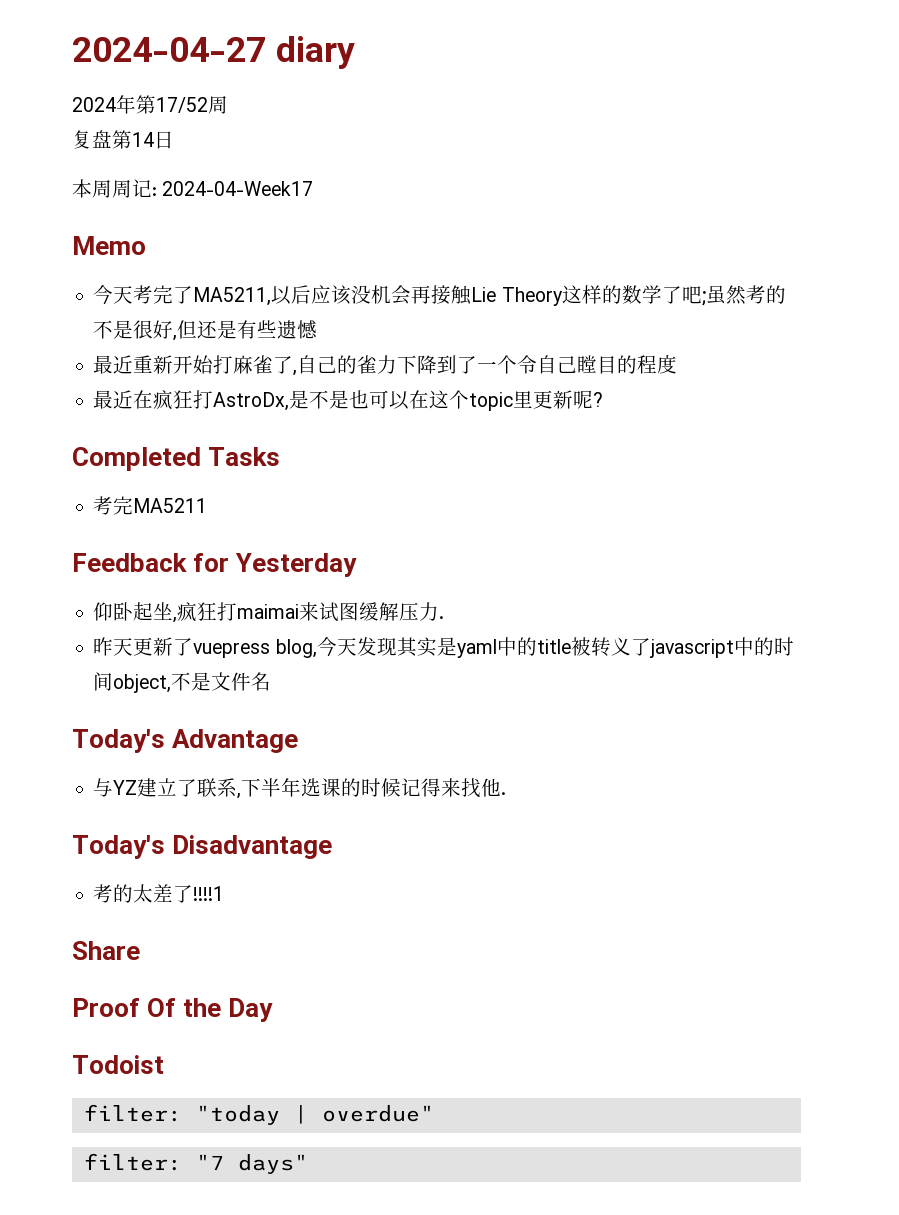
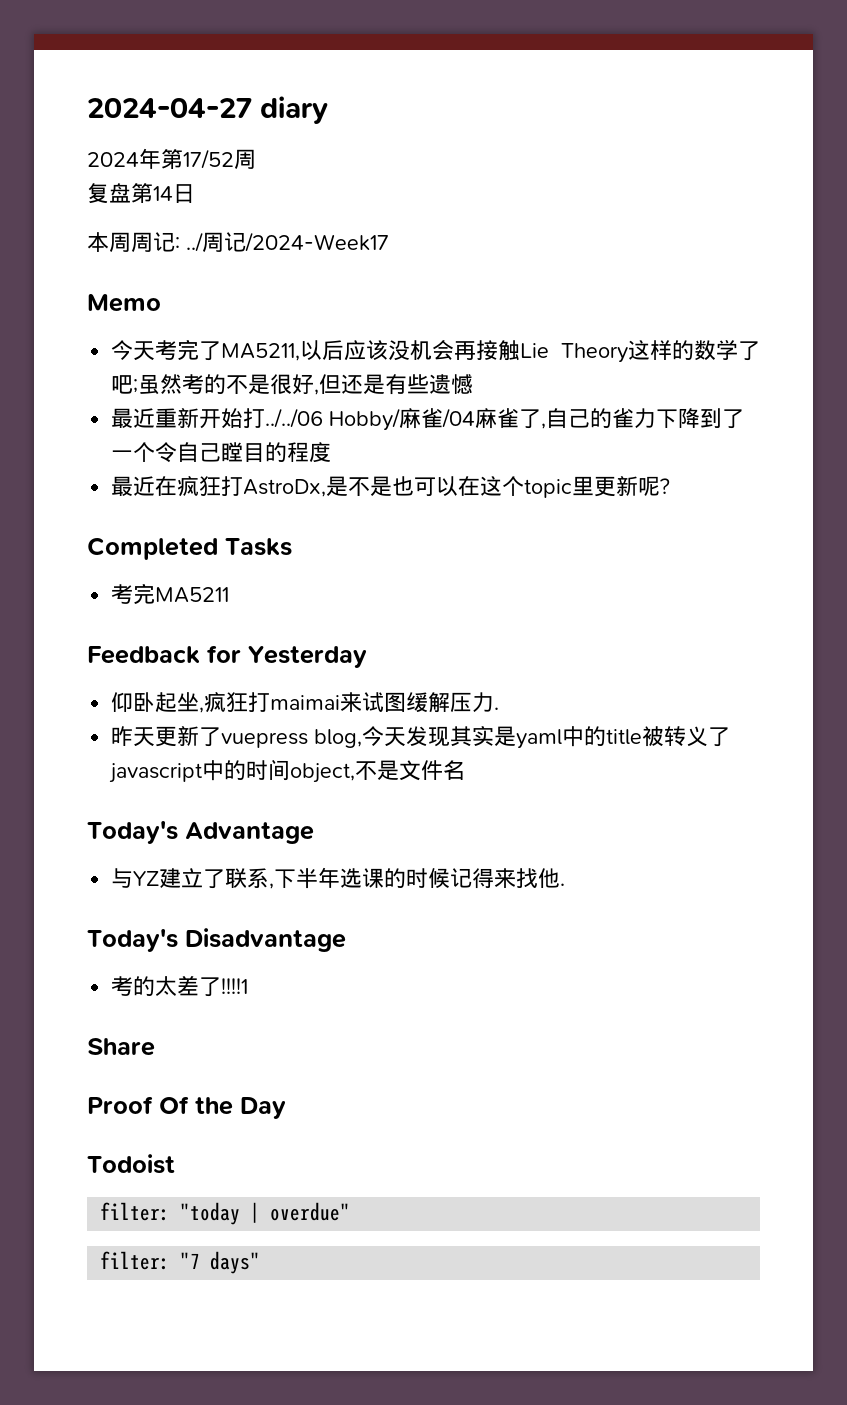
[162,181,314,196] 2024-04-Week17 -> [186,232,389,252] ../周记/2024-Week17
(234, 364) none -> [265,408,476,431] ../../06 Hobby/麻雀/04

